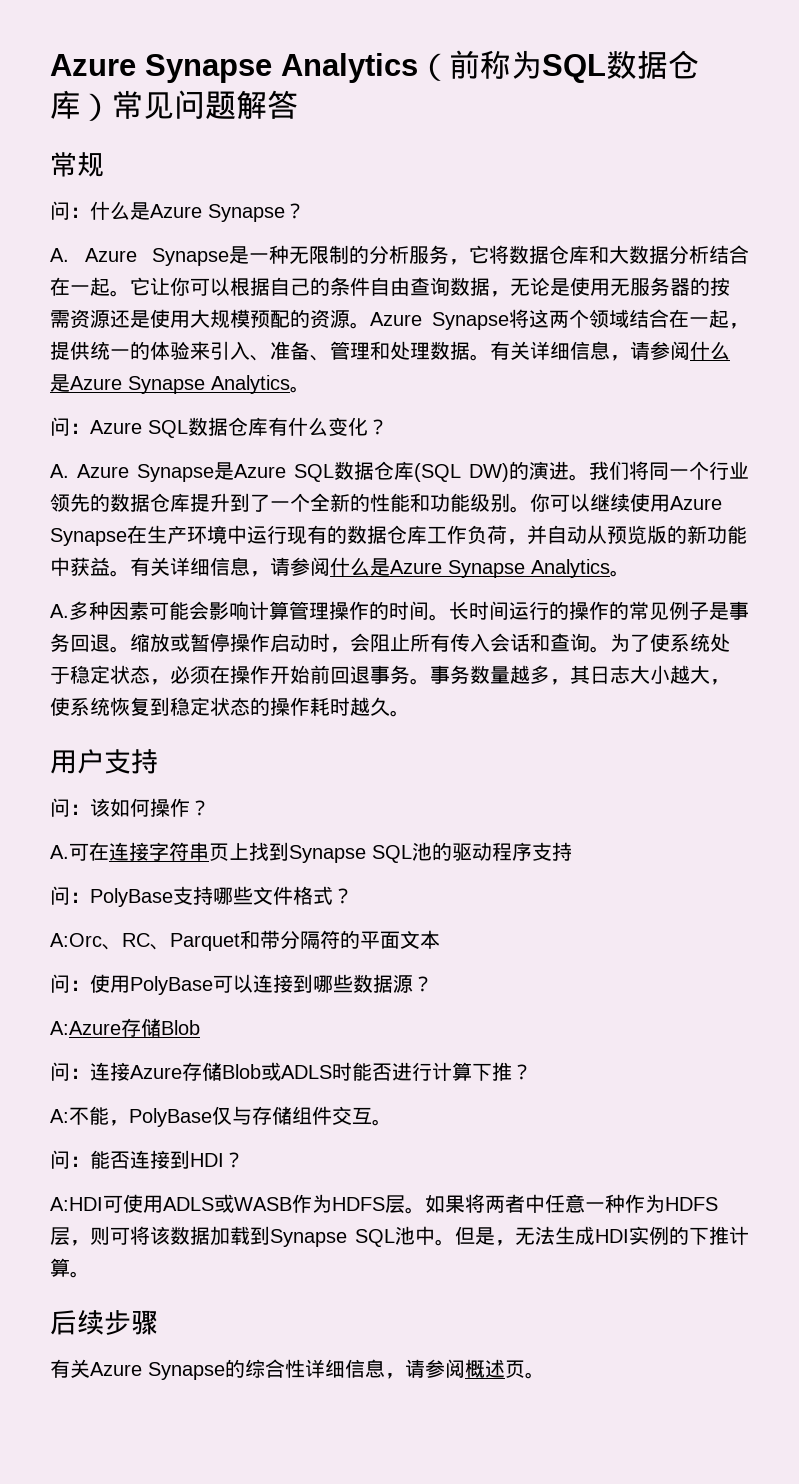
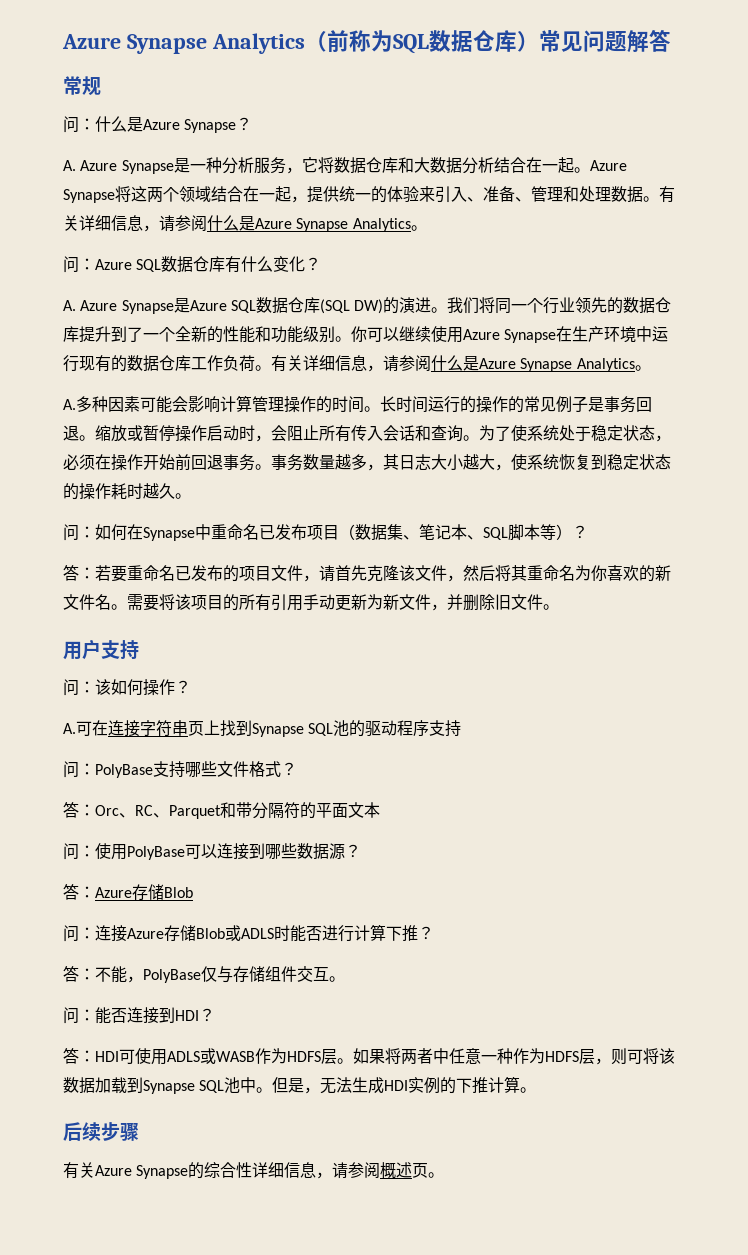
[289,245,369,264] 无限制的 -> (222, 165) none
[130,277,730,297] [50,309,370,329] 它让你可以根据自己的条件自由查询数据，无论是使用无服务器的按需资源还是使用大规模预配的资源。 -> (590, 170) none
[507,525,747,545] [50,557,110,576] ，并自动从预览版的新功能中获益 -> (255, 363) none
(410, 713) none -> [63,524,588,541] [63,565,671,582] [63,594,559,611] // 问：如何在Synapse中重命名已发布项目（数据集、笔记本、SQL脚本等）？ // 答：若要重命名已发布的项目文件，请首先克隆该文件，然后将其重命名为你喜欢的新文件名。需要将该项目的所有引用手动更新为新文件，并删除旧文件。
[50,933,102,947] A:Orc -> [63,802,119,818] 答：Orc
[50,1021,121,1035] A:Azure -> [63,884,132,900] 答：Azure
[50,1109,69,1123] A: -> [63,966,95,982] 答：
[50,1197,103,1211] A:HDI -> [63,1048,119,1064] 答：HDI

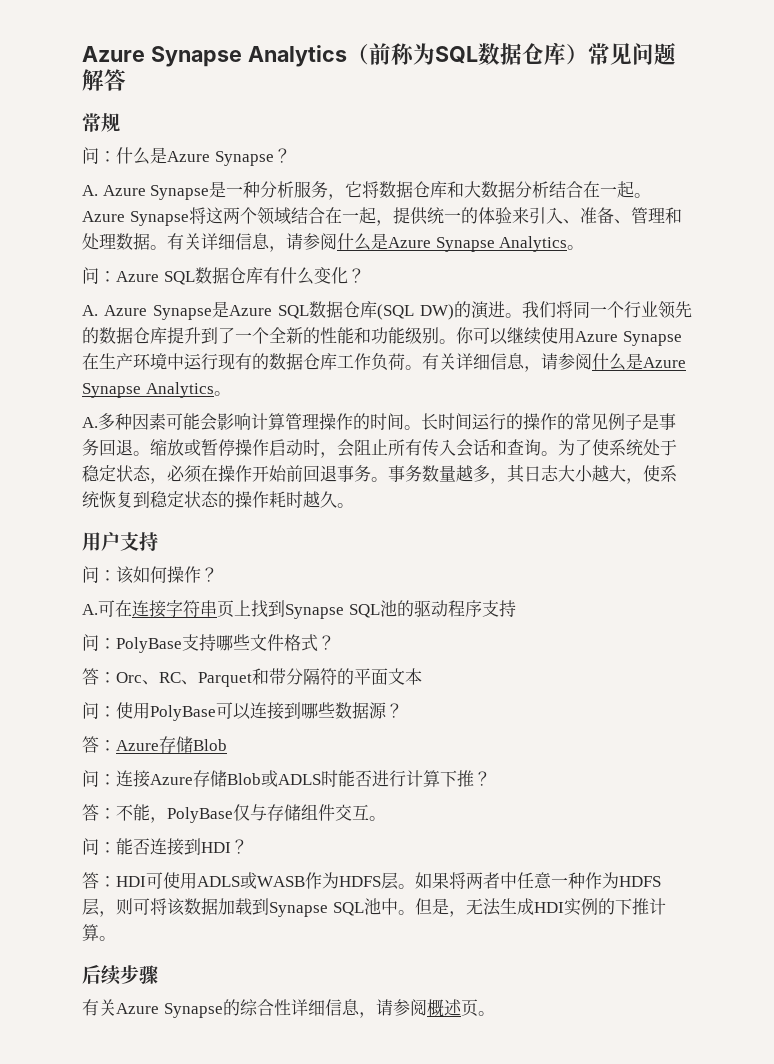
[63,524,588,541] [63,565,671,582] [63,594,559,611] // 问：如何在Synapse中重命名已发布项目（数据集、笔记本、SQL脚本等）？ // 答：若要重命名已发布的项目文件，请首先克隆该文件，然后将其重命名为你喜欢的新文件名。需要将该项目的所有引用手动更新为新文件，并删除旧文件。 -> (354, 505) none

